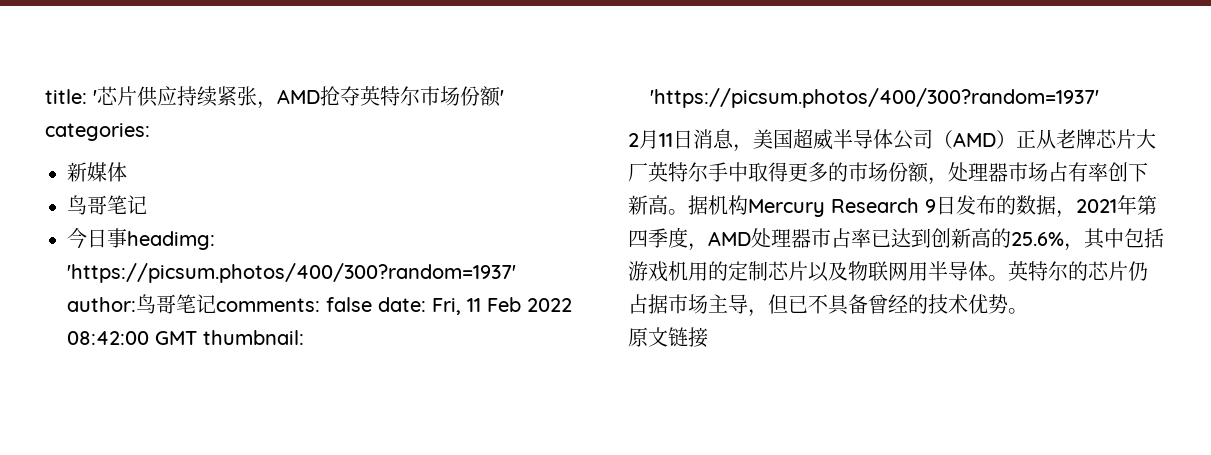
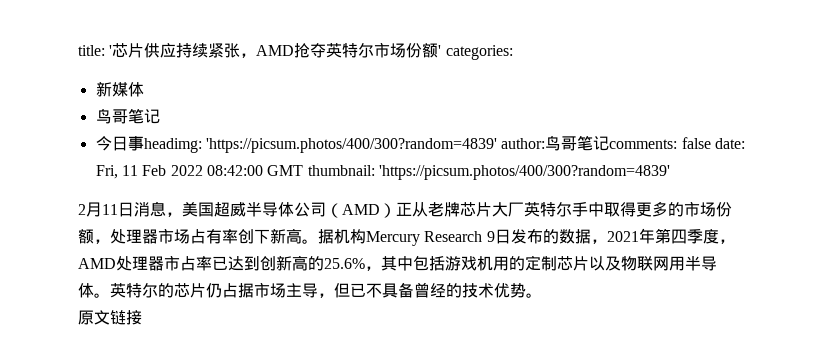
[67,263,516,283] 'https://picsum.photos/400/300?random=1937' -> [205,138,497,153] 'https://picsum.photos/400/300?random=4839'
[650,88,1099,108] 'https://picsum.photos/400/300?random=1937' -> [378,165,670,180] 'https://picsum.photos/400/300?random=4839'

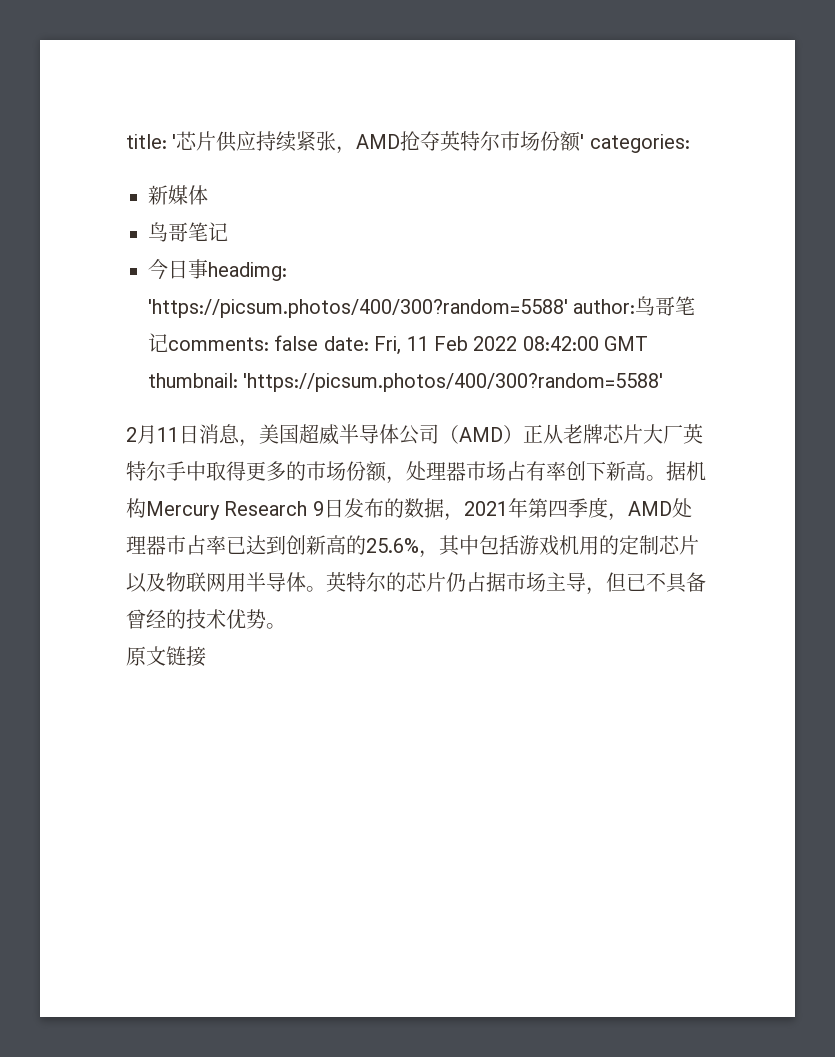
[205,138,497,153] 'https://picsum.photos/400/300?random=4839' -> [148,299,568,318] 'https://picsum.photos/400/300?random=5588'
[378,165,670,180] 'https://picsum.photos/400/300?random=4839' -> [243,373,664,392] 'https://picsum.photos/400/300?random=5588'

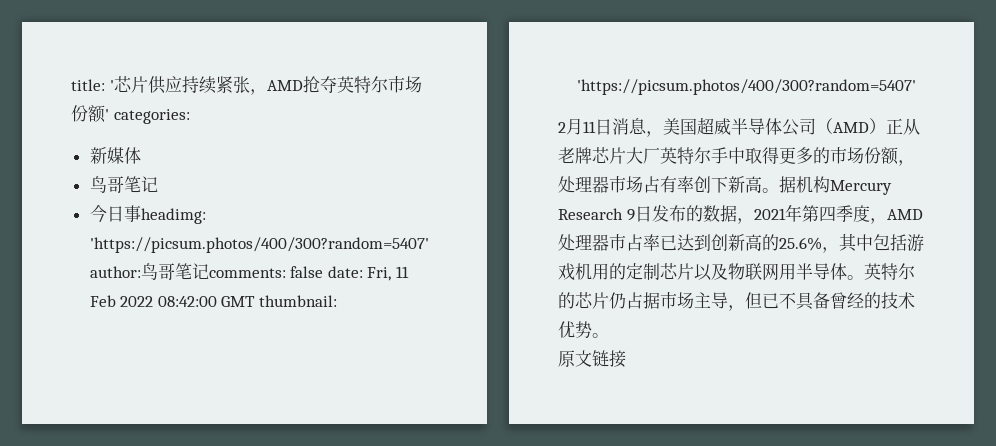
[148,299,568,318] 'https://picsum.photos/400/300?random=5588' -> [89,237,429,253] 'https://picsum.photos/400/300?random=5407'
[243,373,664,392] 'https://picsum.photos/400/300?random=5588' -> [576,79,916,95] 'https://picsum.photos/400/300?random=5407'

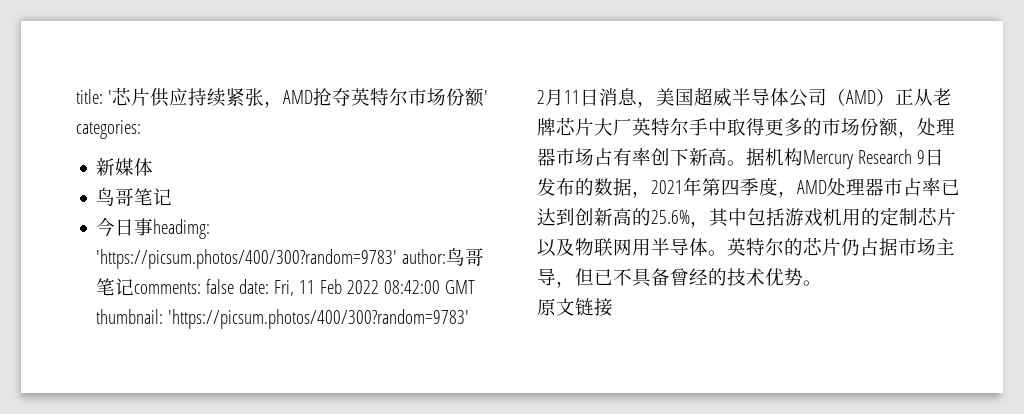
[89,237,429,253] 'https://picsum.photos/400/300?random=5407' -> [96,249,398,269] 'https://picsum.photos/400/300?random=9783'
[576,79,916,95] 'https://picsum.photos/400/300?random=5407' -> [168,309,470,329] 'https://picsum.photos/400/300?random=9783'

